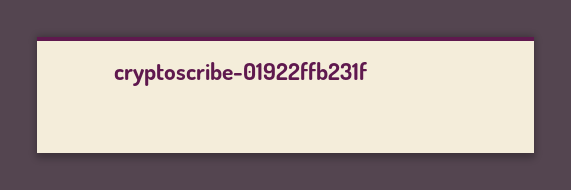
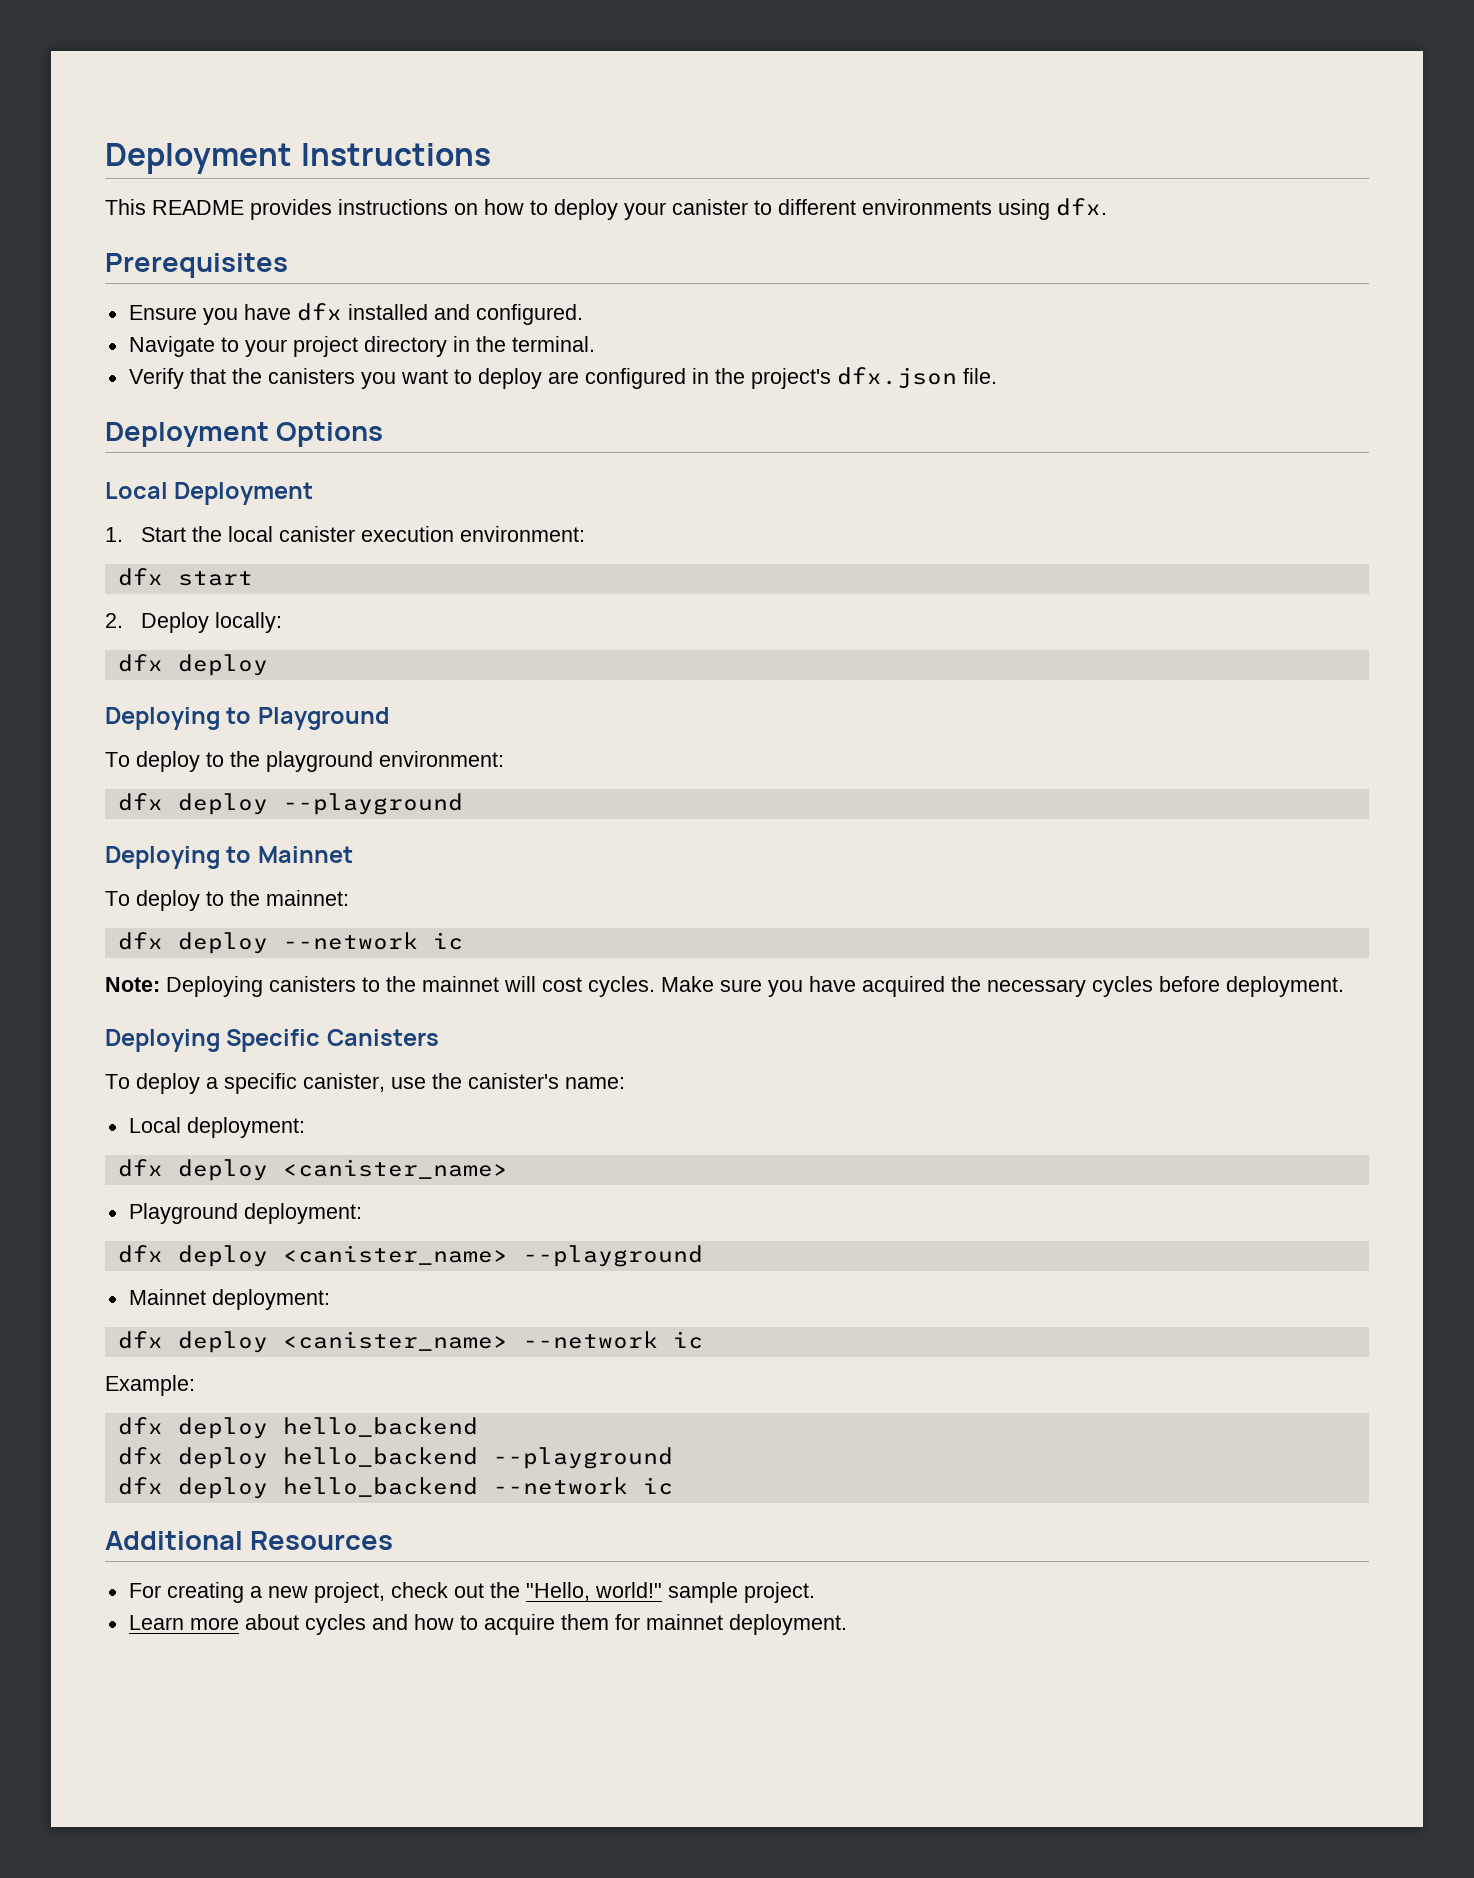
[114,62,367,86] cryptoscribe-01922ffb231f -> [105,143,491,174] [105,198,1107,220] [105,253,288,278] [128,303,583,325] [128,336,595,357] [128,367,997,389] [105,422,384,447] [105,482,314,505] [105,526,586,542] [117,568,253,586] [105,612,283,633] [117,654,268,676] [105,707,390,730] [105,751,504,772] [117,793,463,815] [105,846,353,869] [105,890,349,911] [117,932,463,954] [105,976,1344,997] [105,1029,439,1052] [105,1073,625,1094] [128,1117,305,1138] [117,1159,508,1181] [128,1203,362,1224] [117,1245,703,1267] [128,1289,330,1310] [117,1331,703,1353] [105,1375,195,1396] [117,1417,478,1439] [117,1447,673,1469] [117,1477,673,1499] [105,1531,394,1550] [128,1582,815,1603] [128,1614,847,1635] Deployment Instructions // This README provides instructions on how to deploy your canister to different environments using dfx. // Prerequisites // Ensure you have dfx installed and configured. // Navigate to your project directory in the terminal. // Verify that the canisters you want to deploy are configured in the project's dfx.json file. // Deployment Options // Local Deployment // 1. Start the local canister execution environment: // dfx start // 2. Deploy locally: // dfx deploy // Deploying to Playground // To deploy to the playground environment: // dfx deploy --playground // Deploying to Mainnet // To deploy to the mainnet: // dfx deploy --network ic // Note: Deploying canisters to the mainnet will cost cycles. Make sure you have acquired the necessary cycles before deployment. // Deploying Specific Canisters // To deploy a specific canister, use the canister's name: // Local deployment: // dfx deploy <canister_name> // Playground deployment: // dfx deploy <canister_name> --playground // Mainnet deployment: // dfx deploy <canister_name> --network ic // Example: // dfx deploy hello_backend // dfx deploy hello_backend --playground // dfx deploy hello_backend --network ic // Additional Resources // For creating a new project, check out the "Hello, world!" sample project. // Learn more about cycles and how to acquire them for mainnet deployment.

